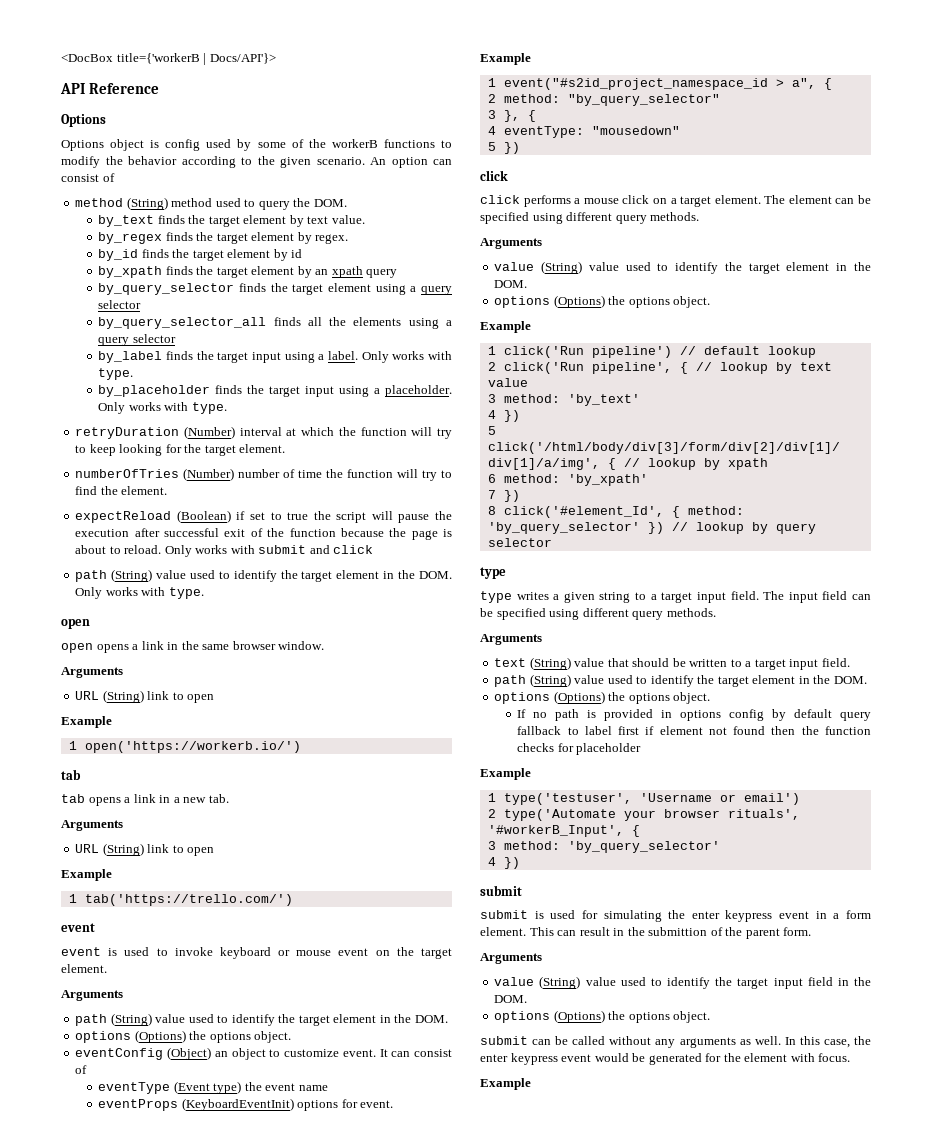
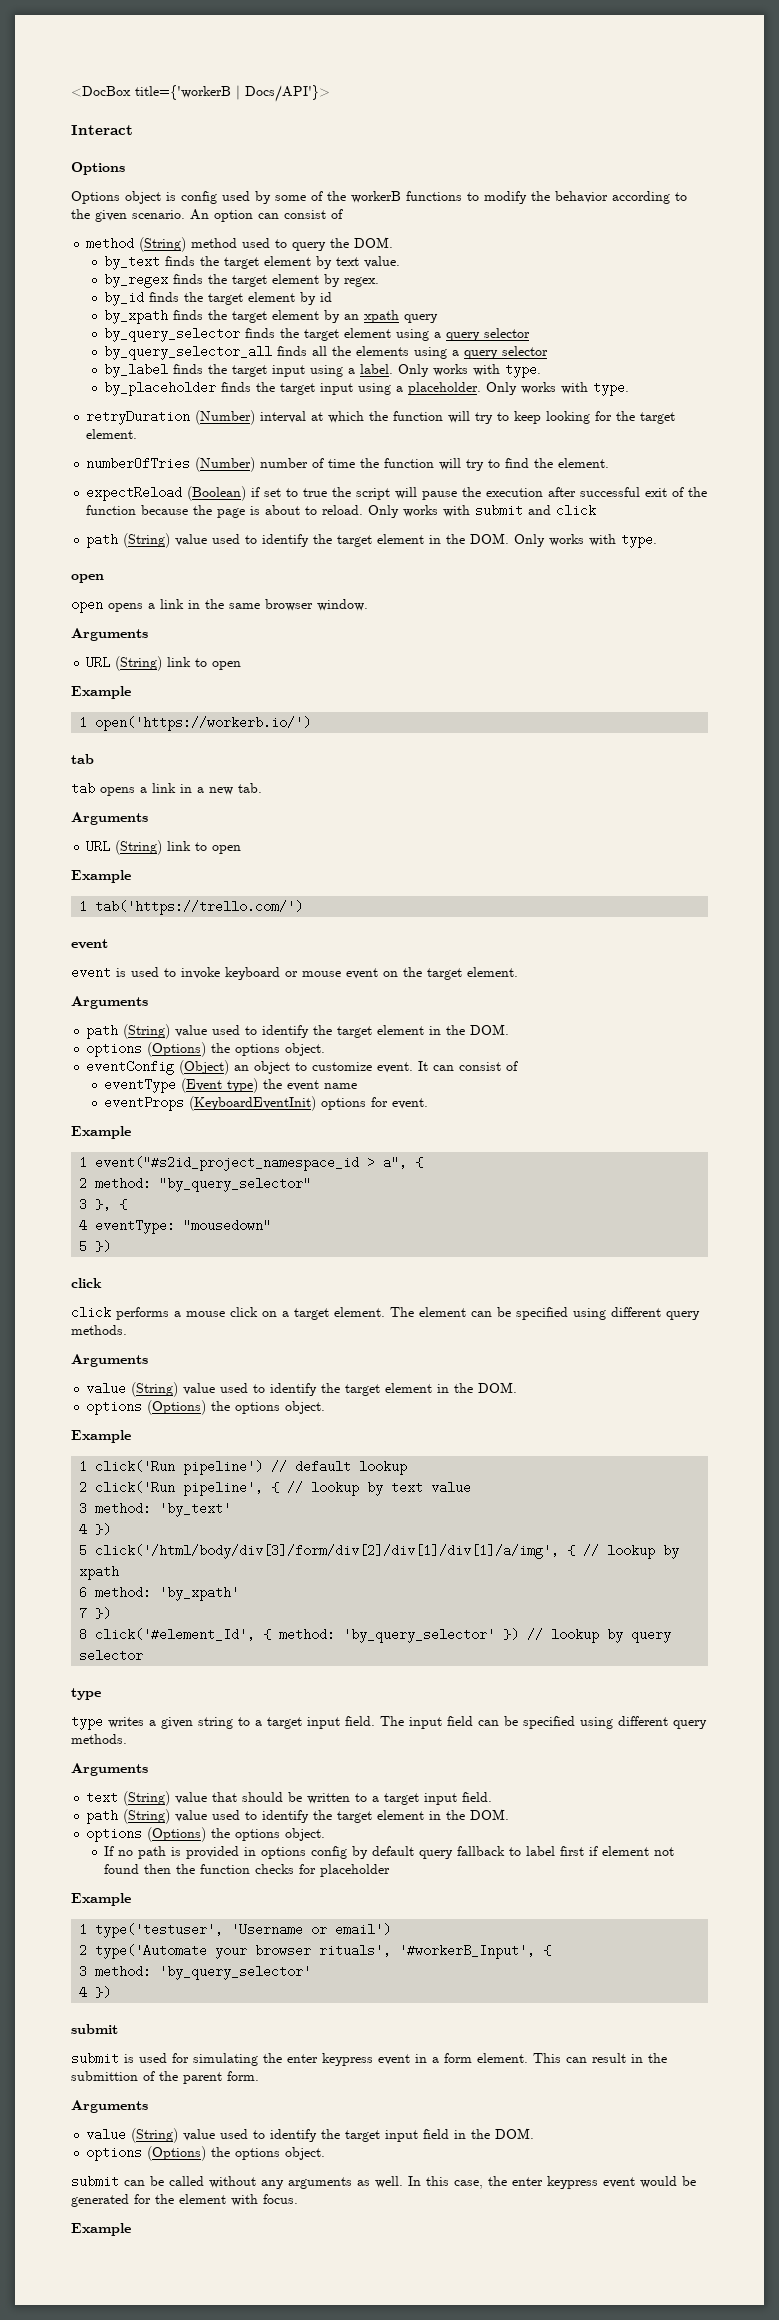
[60,83,159,94] API Reference -> [71,125,133,135] Interact

